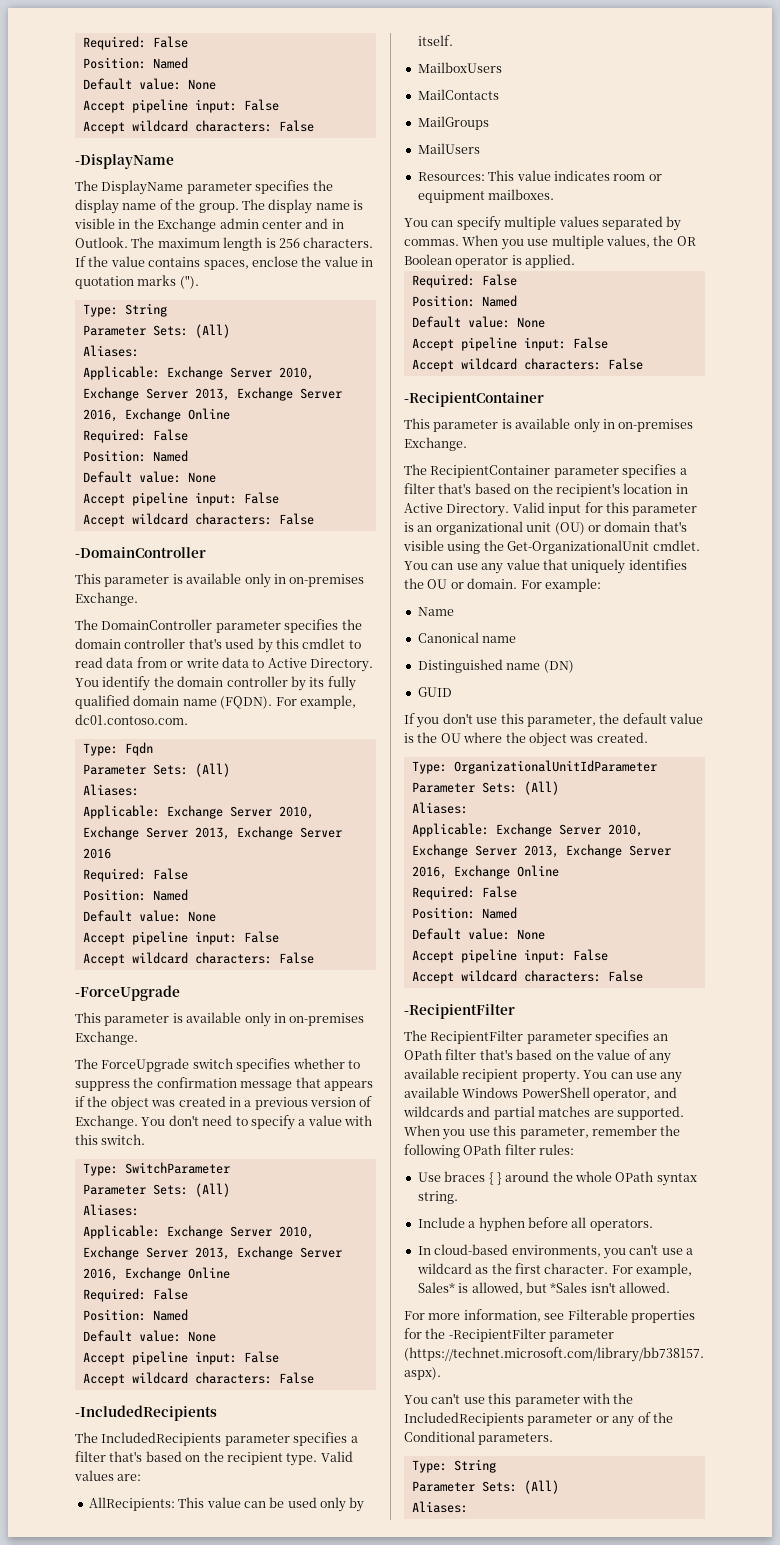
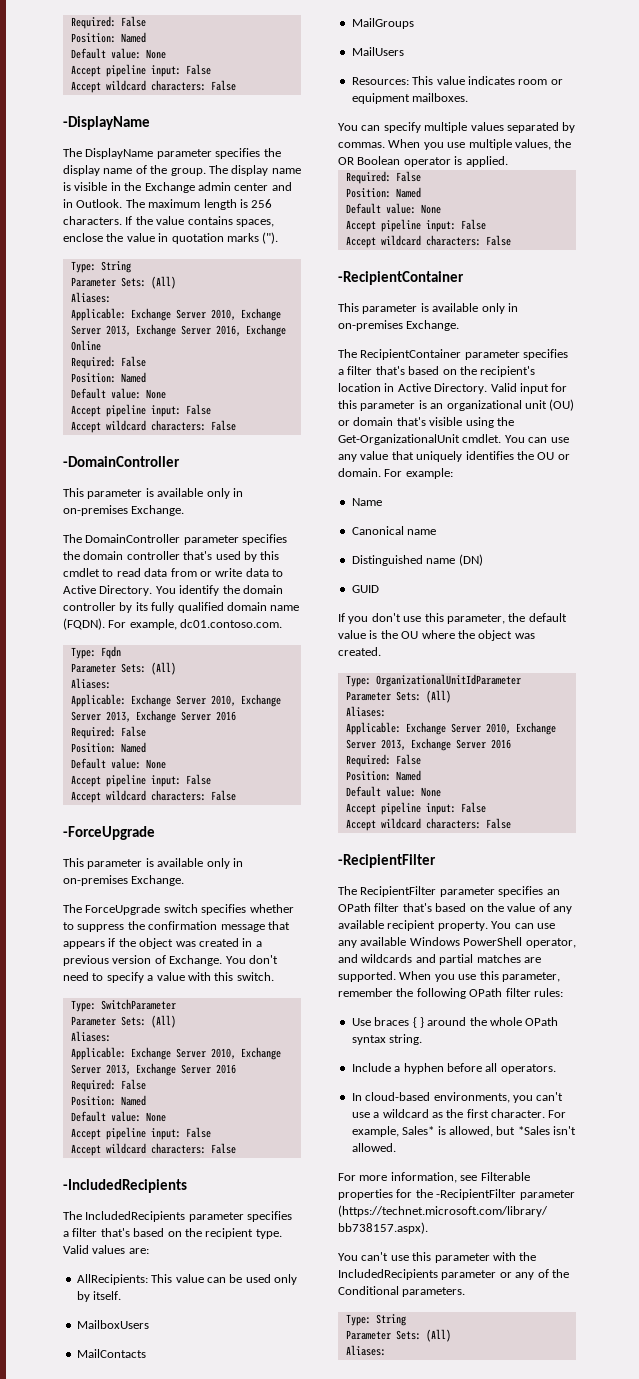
[82,1267,230,1281] 2016, Exchange Online -> [215,1064,236,1074] 2016
[411,865,559,879] 2016, Exchange Online -> [490,739,511,749] 2016

